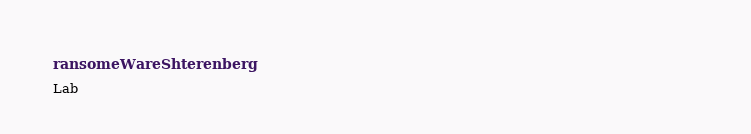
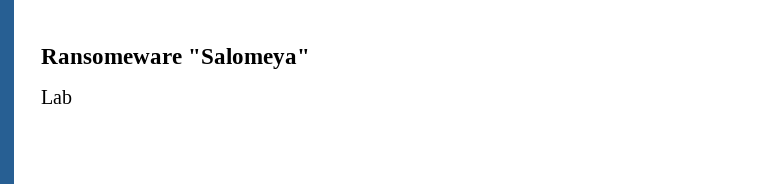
[53,58,258,72] ransomeWareShterenberg -> [41,48,311,69] Ransomeware "Salomeya"

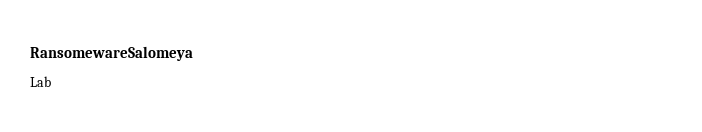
[41,48,311,69] Ransomeware "Salomeya" -> [30,46,193,61] RansomewareSalomeya

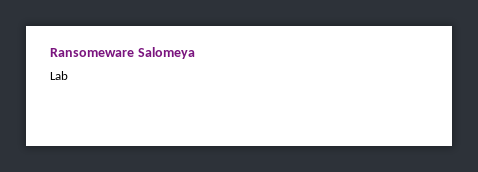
[30,46,193,61] RansomewareSalomeya -> [50,47,195,59] Ransomeware Salomeya

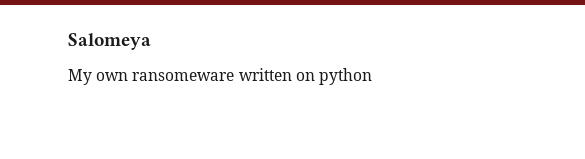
[50,48,134,57] Ransomeware -> (68, 41) none
[50,71,68,80] Lab -> [68,68,372,85] My own ransomeware written on python

